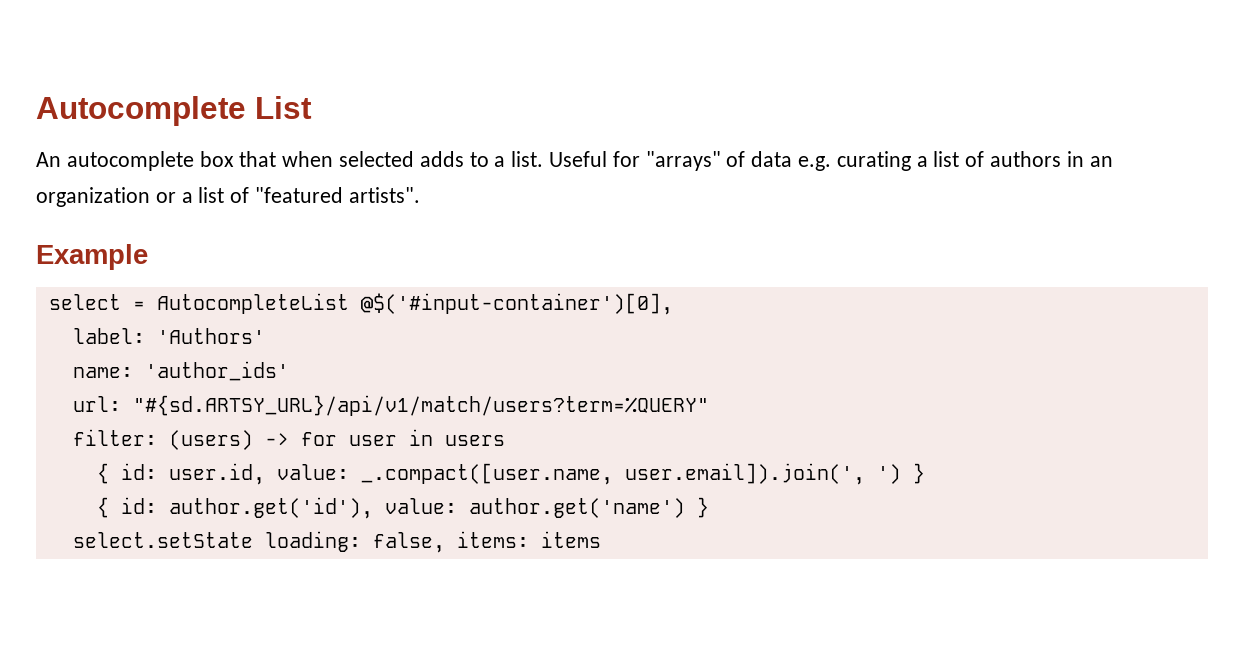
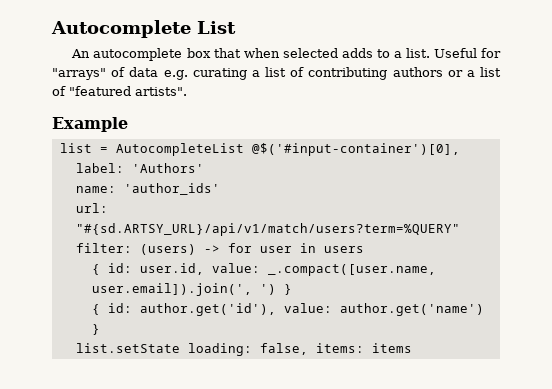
[990,151,1113,167] [36,187,150,207] authors in an organization -> [308,67,443,80] contributing authors
[48,294,121,310] select -> [59,143,92,153] list
[72,532,253,548] select.setState -> [75,343,180,353] list.setState

